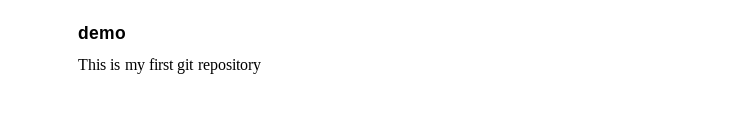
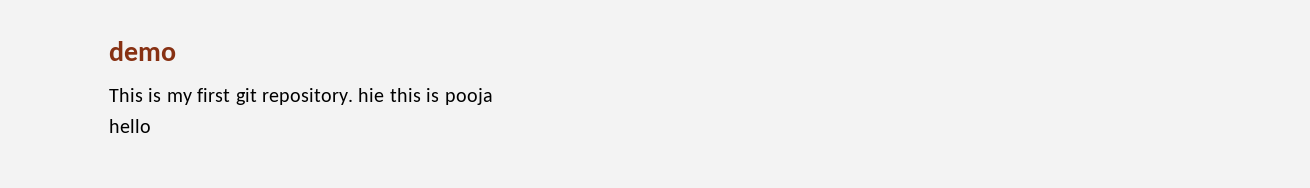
[197,59,261,74] repository -> [262,88,493,105] [109,119,151,133] repository. hie this is pooja // hello

